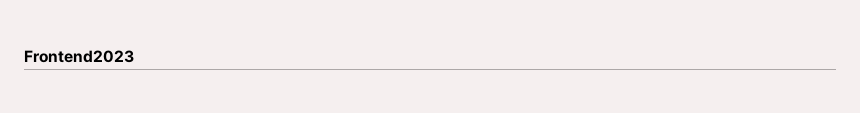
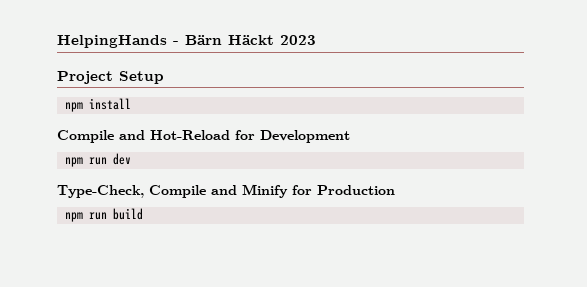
[24,50,134,63] Frontend2023 -> [57,35,316,48] [57,71,164,84] [64,98,131,112] [57,130,350,143] [64,153,131,167] [57,184,395,198] [64,208,143,222] HelpingHands - Bärn Häckt 2023 // Project Setup // npm install // Compile and Hot-Reload for Development // npm run dev // Type-Check, Compile and Minify for Production // npm run build

